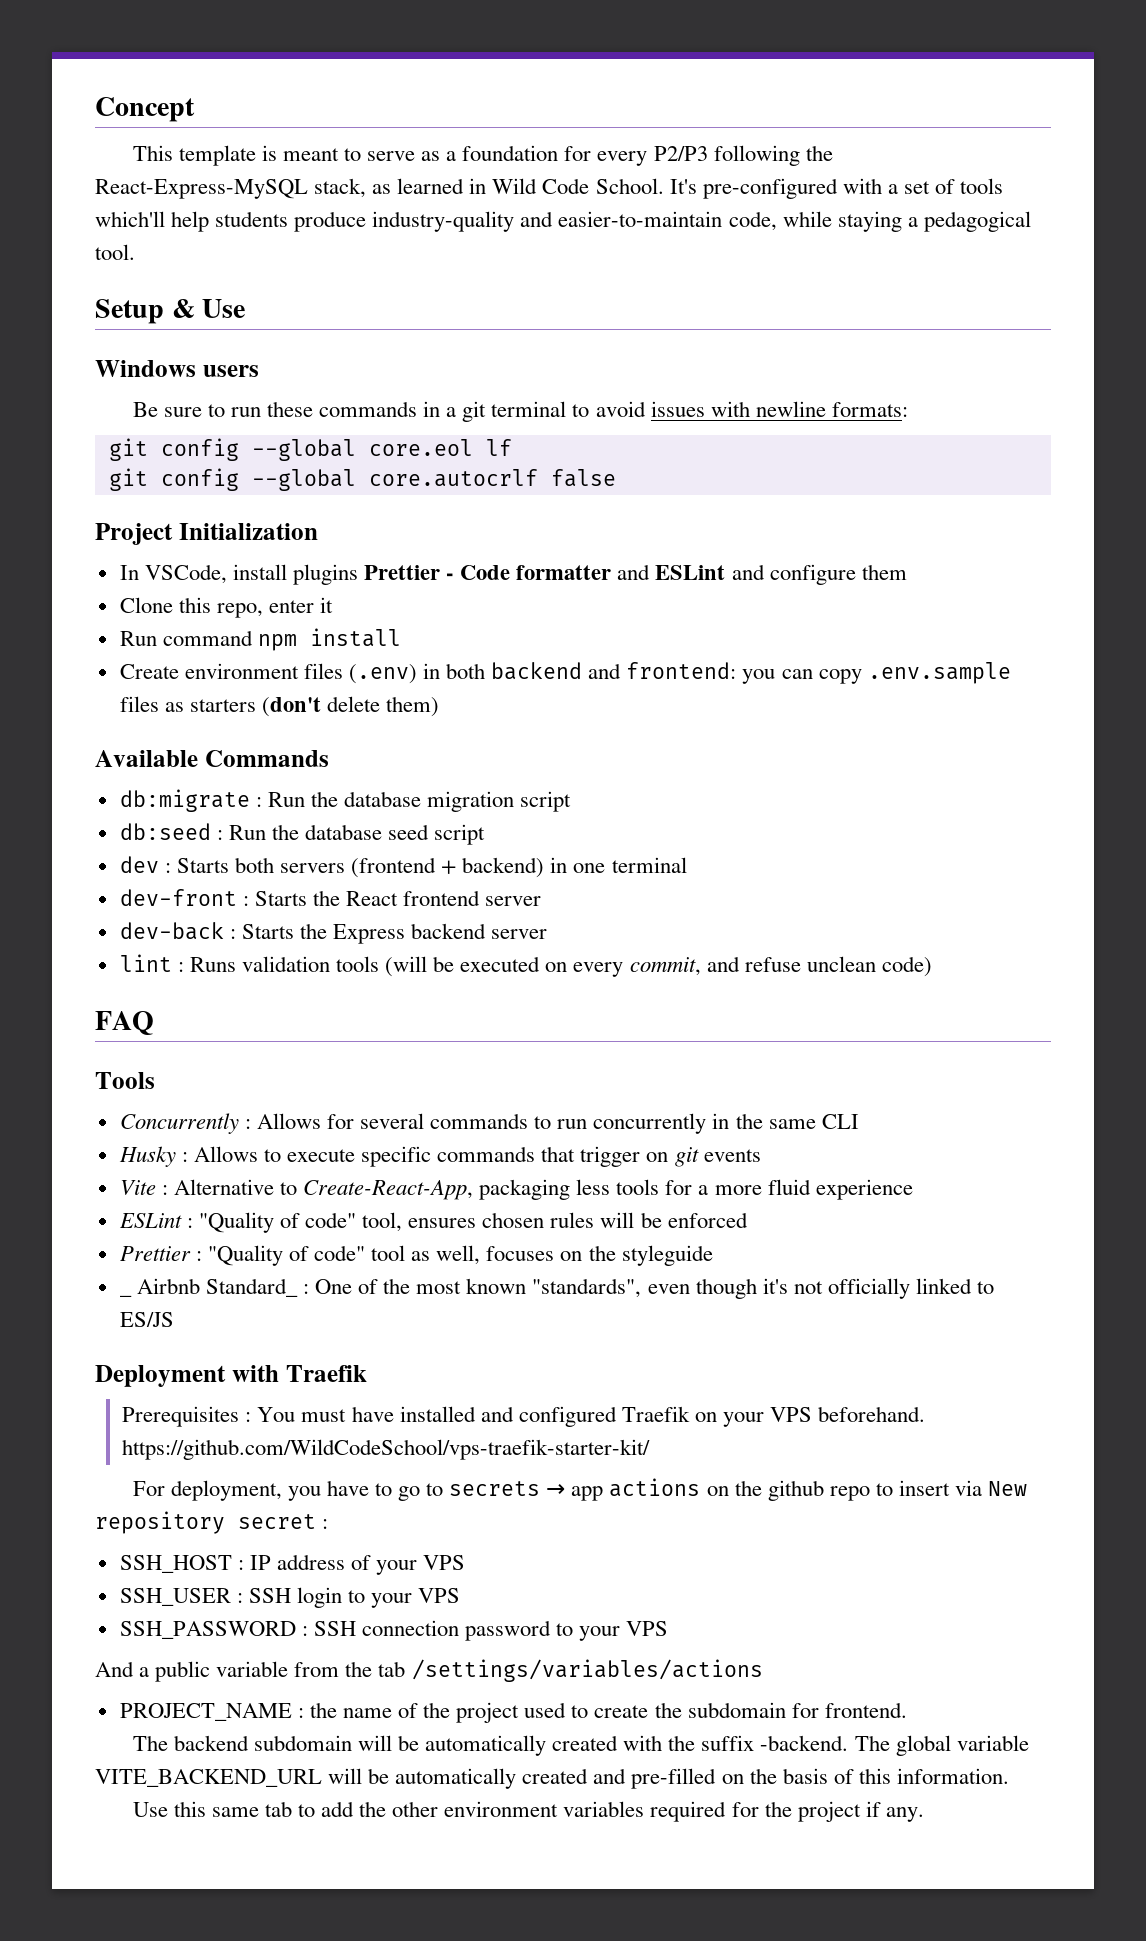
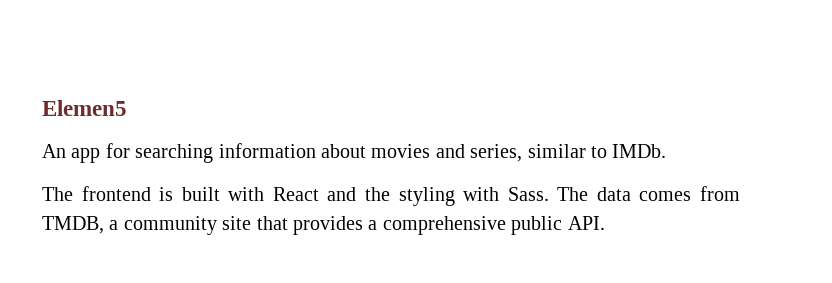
[95,97,195,122] [132,145,833,166] [95,178,1004,199] [95,211,1031,232] [95,244,135,260] [95,299,246,324] [95,360,259,377] [132,401,908,422] [108,438,512,461] [108,468,616,491] [95,523,318,545] [119,564,907,585] [119,597,334,618] [119,628,401,651] [119,662,1011,684] [119,696,440,717] [95,750,329,767] [119,789,572,812] [119,823,486,845] [119,856,687,878] [119,889,542,906] [119,922,548,944] [119,954,932,977] [95,1011,154,1035] [95,1072,155,1089] [119,1113,859,1134] [118,1146,761,1167] [119,1179,913,1200] [118,1212,748,1233] [119,1245,713,1266] [119,1294,132,1297] [136,1278,994,1299] [119,1312,174,1327] [95,1365,367,1387] [122,1406,926,1427] [122,1439,651,1460] [132,1478,1028,1501] [95,1511,329,1534] [119,1554,466,1575] [119,1587,461,1608] [119,1620,669,1641] [95,1659,763,1682] [119,1702,907,1723] [132,1735,1029,1756] [95,1768,1009,1789] [132,1801,924,1822] Concept // This template is meant to serve as a foundation for every P2/P3 following the React-Express-MySQL stack, as learned in Wild Code School. It's pre-configured with a set of tools which'll help students produce industry-quality and easier-to-maintain code, while staying a pedagogical tool. // Setup & Use // Windows users // Be sure to run these commands in a git terminal to avoid issues with newline formats: // git config --global core.eol lf // git config --global core.autocrlf false // Project Initialization // In VSCode, install plugins Prettier - Code formatter and ESLint and configure them // Clone this repo, enter it // Run command npm install // Create environment files (.env) in both backend and frontend: you can copy .env.sample files as starters (don't delete them) // Available Commands // db:migrate : Run the database migration script // db:seed : Run the database seed script // dev : Starts both servers (frontend + backend) in one terminal // dev-front : Starts the React frontend server // dev-back : Starts the Express backend server // lint : Runs validation tools (will be executed on every commit, and refuse unclean code) // FAQ // Tools // Concurrently : Allows for several commands to run concurrently in the same CLI // Husky : Allows to execute specific commands that trigger on git events // Vite : Alternative to Create-React-App, packaging less tools for a more fluid experience // ESLint : "Quality of code" tool, ensures chosen rules will be enforced // Prettier : "Quality of code" tool as well, focuses on the styleguide // _ Airbnb Standard_ : One of the most known "standards", even though it's not officially linked to ES/JS // Deployment with Traefik // Prerequisites : You must have installed and configured Traefik on your VPS beforehand. https://github.com/WildCodeSchool/vps-traefik-starter-kit/ // For deployment, you have to go to secrets → app actions on the github repo to insert via New repository secret : // SSH_HOST : IP address of your VPS // SSH_USER : SSH login to your VPS // SSH_PASSWORD : SSH connection password to your VPS // And a public variable from the tab /settings/variables/actions // PROJECT_NAME : the name of the project used to create the subdomain for frontend. // The backend subdomain will be automatically created with the suffix -backend. The global variable VITE_BACKEND_URL will be automatically created and pre-filled on the basis of this information. // Use this same tab to add the other environment variables required for the project if any. -> [42,100,127,116] [42,143,667,163] [42,186,740,206] [42,216,605,235] Elemen5 // An app for searching information about movies and series, similar to IMDb. // The frontend is built with React and the styling with Sass. The data comes from TMDB, a community site that provides a comprehensive public API.

